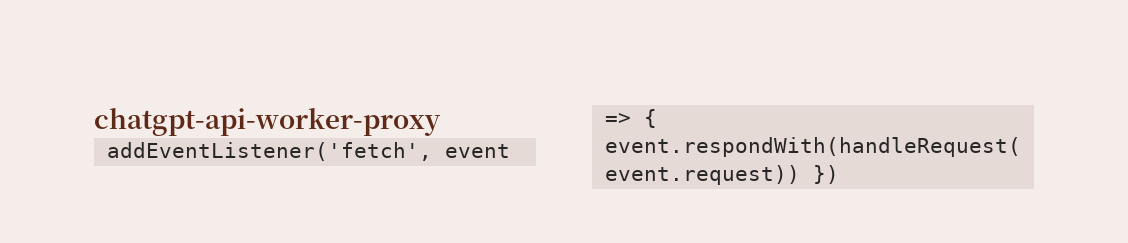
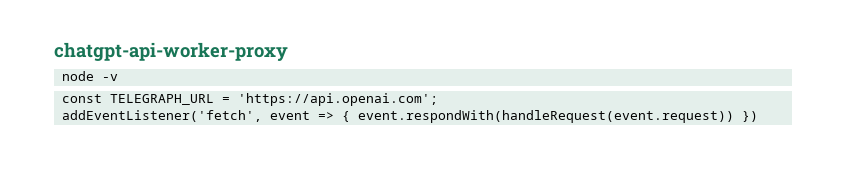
(441, 122) none -> [61,71,118,81] [61,93,438,106] // node -v // const TELEGRAPH_URL = 'https://api.openai.com';

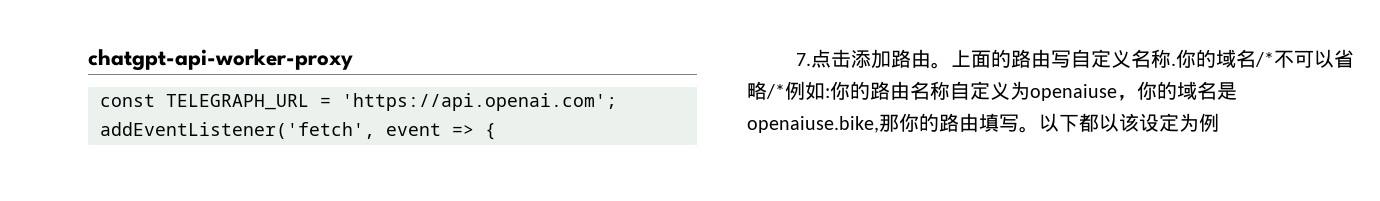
[61,71,118,81] // node -v -> (353, 60) none
[357,110,758,123] event.respondWith(handleRequest(event.request)) }) -> [796,49,1355,69] [747,81,1237,101] [747,113,1219,133] // 7.点击添加路由。上面的路由写自定义名称.你的域名/*不可以省略/*例如:你的路由名称自定义为openaiuse，你的域名是openaiuse.bike,那你的路由填写。以下都以该设定为例

